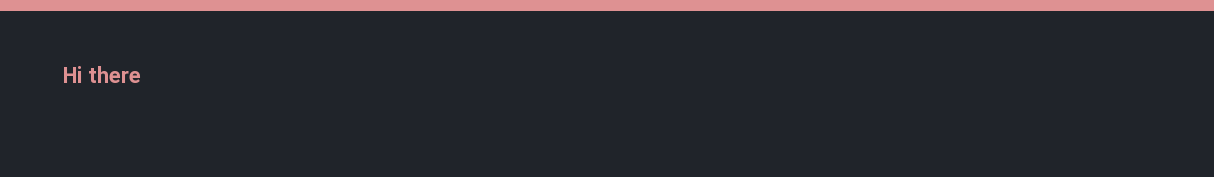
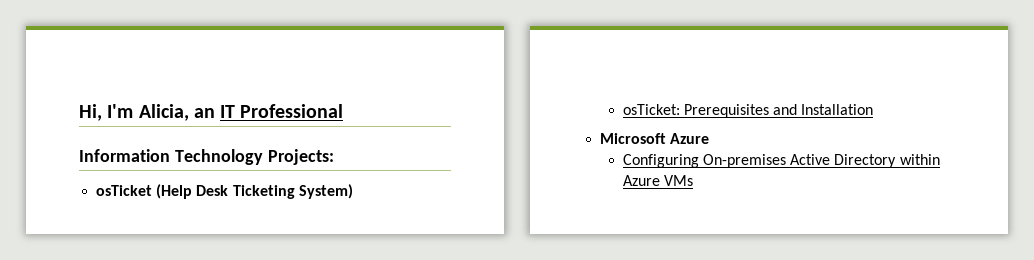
[63,66,141,83] Hi there -> [79,104,344,121] [79,149,334,165] [96,184,353,199] [622,104,874,118] [600,133,710,144] [622,154,940,168] [622,175,694,186] Hi, I'm Alicia, an IT Professional // Information Technology Projects: // osTicket (Help Desk Ticketing System) // osTicket: Prerequisites and Installation // Microsoft Azure // Configuring On-premises Active Directory within Azure VMs

